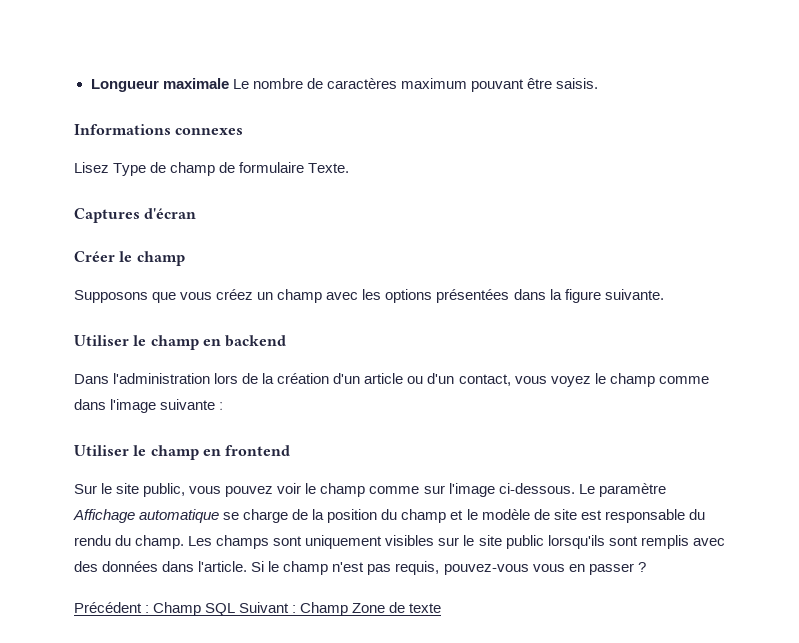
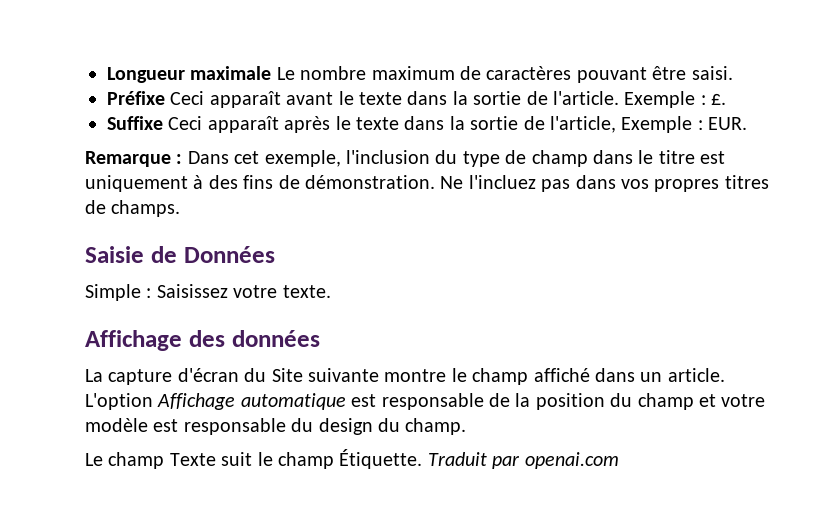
(303, 83) none -> [371,66,455,80] maximum
[400,78,467,89] maximum -> (572, 73) none
[555,78,598,89] [74,124,244,135] [74,162,350,176] [74,208,197,223] [74,251,185,266] [74,289,664,303] [74,335,287,350] [74,373,709,387] [74,399,224,413] [74,445,291,460] [74,483,666,497] [73,509,289,523] saisis. // Informations connexes // Lisez Type de champ de formulaire Texte. // Captures d'écran // Créer le champ // Supposons que vous créez un champ avec les options présentées dans la figure suivante. // Utiliser le champ en backend // Dans l'administration lors de la création d'un article ou d'un contact, vous voyez le champ comme dans l'image suivante ː // Utiliser le champ en frontend // Sur le site public, vous pouvez voir le champ comme sur l'image ci-dessous. Le paramètre Affichage automatique se charge -> [691,66,733,80] [107,91,727,108] [107,116,748,133] [85,150,726,167] [85,175,769,192] [85,200,181,217] [85,246,275,263] [85,284,331,301] [85,330,320,351] [85,368,725,385] [85,393,484,410] saisi. // Préfixe Ceci apparaît avant le texte dans la sortie de l'article. Exemple : £. // Suffixe Ceci apparaît après le texte dans la sortie de l'article, Exemple : EUR. // Remarque : Dans cet exemple, l'inclusion du type de champ dans le titre est uniquement à des fins de démonstration. Ne l'incluez pas dans vos propres titres de champs. // Saisie de Données // Simple : Saisissez votre texte. // Affichage des données // La capture d'écran du Site suivante montre le champ affiché dans un article. L'option Affichage automatique est responsable
[466,509,577,520] le modèle de site -> [721,394,766,407] [85,418,148,432] votre modèle
[74,535,111,546] rendu -> [318,418,373,435] design
[188,535,725,549] [74,561,646,575] [74,602,442,616] Les champs sont uniquement visibles sur le site public lorsqu'ils sont remplis avec des données dans l'article. Si le champ n'est pas requis, pouvez-vous vous en passer ? // Précédent : Champ SQL Suivant : Champ Zone de texte -> [85,449,619,469] // Le champ Texte suit le champ Étiquette. Traduit par openai.com

